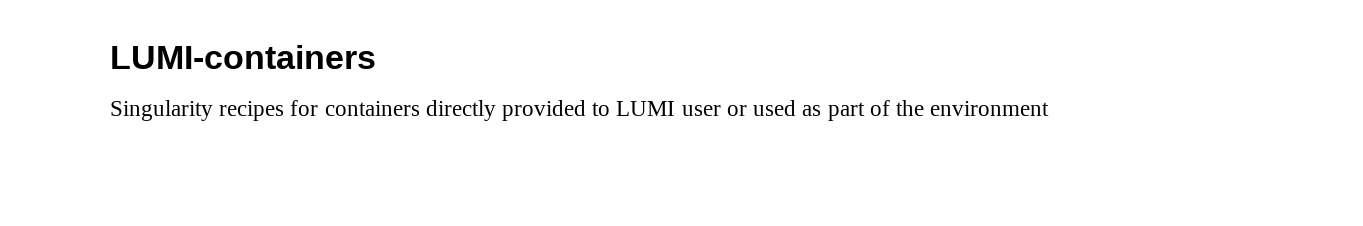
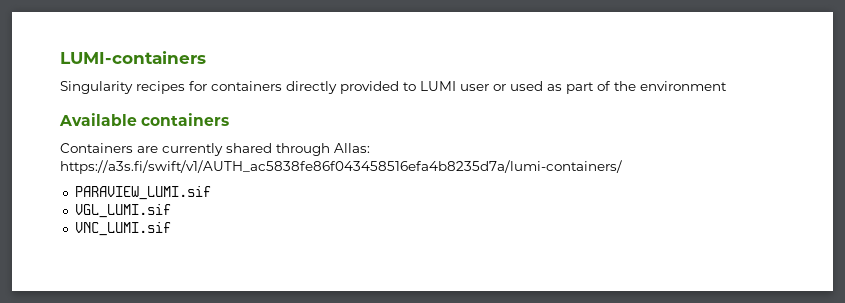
(1050, 108) none -> [59,113,230,126] [60,143,370,156] [60,160,622,174] [74,186,211,200] [74,204,171,218] [74,222,171,236] // Available containers // Containers are currently shared through Allas: https://a3s.fi/swift/v1/AUTH_ac5838fe86f043458516efa4b8235d7a/lumi-containers/ // PARAVIEW_LUMI.sif // VGL_LUMI.sif // VNC_LUMI.sif

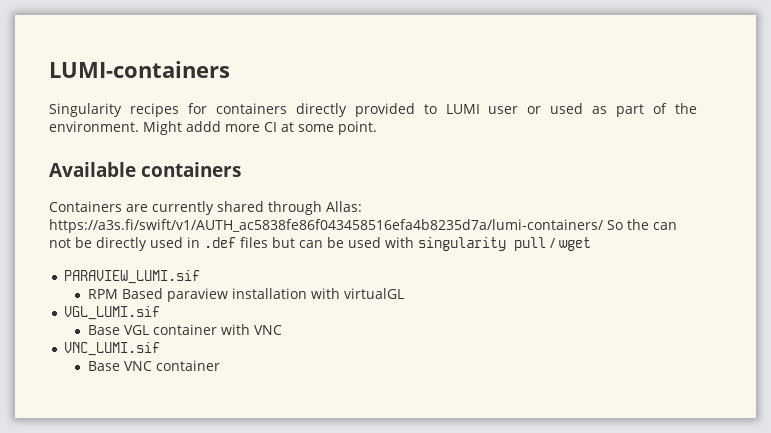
[640,81,727,91] environment -> [49,121,377,135] environment. Might addd more CI at some point.
[74,186,211,200] [74,204,171,218] [74,222,171,236] // PARAVIEW_LUMI.sif // VGL_LUMI.sif // VNC_LUMI.sif -> [607,219,677,230] [49,237,591,251] [64,270,201,284] [87,288,404,302] [64,306,161,320] [87,324,282,335] [64,342,161,356] [87,360,220,371] So the can not be directly used in .def files but can be used with singularity pull / wget // PARAVIEW_LUMI.sif // RPM Based paraview installation with virtualGL // VGL_LUMI.sif // Base VGL container with VNC // VNC_LUMI.sif // Base VNC container

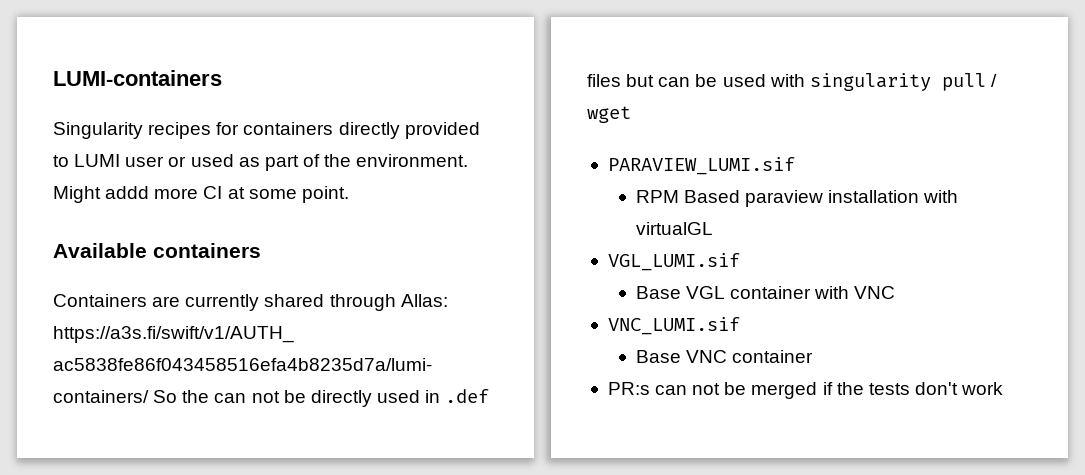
(220, 365) none -> [607,382,1004,399] // PR:s can not be merged if the tests don't work

